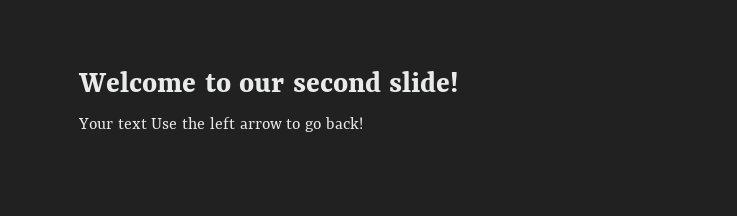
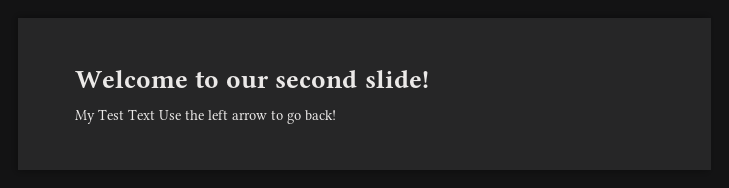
[78,118,147,129] Your text -> [75,109,155,124] My Test Text

